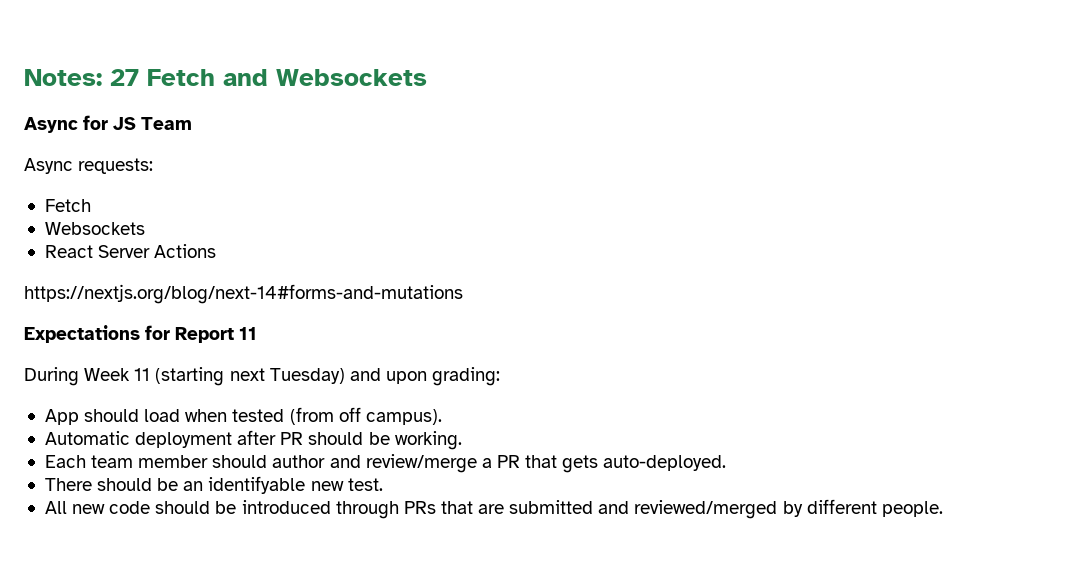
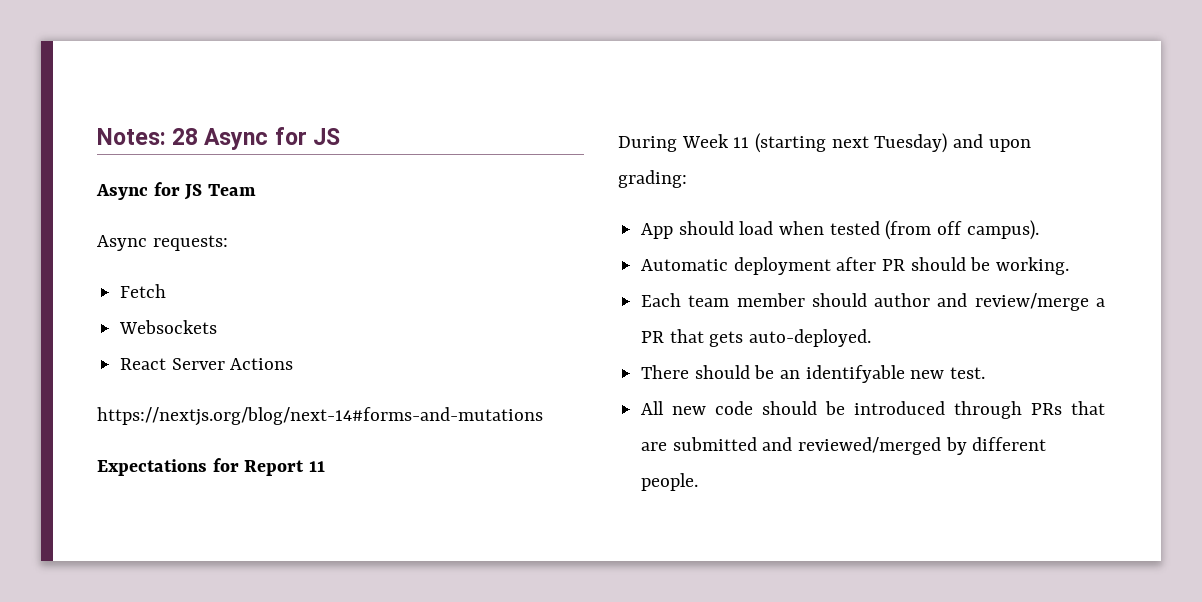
[110,69,427,86] 27 Fetch and Websockets -> [172,127,340,150] 28 Async for JS

